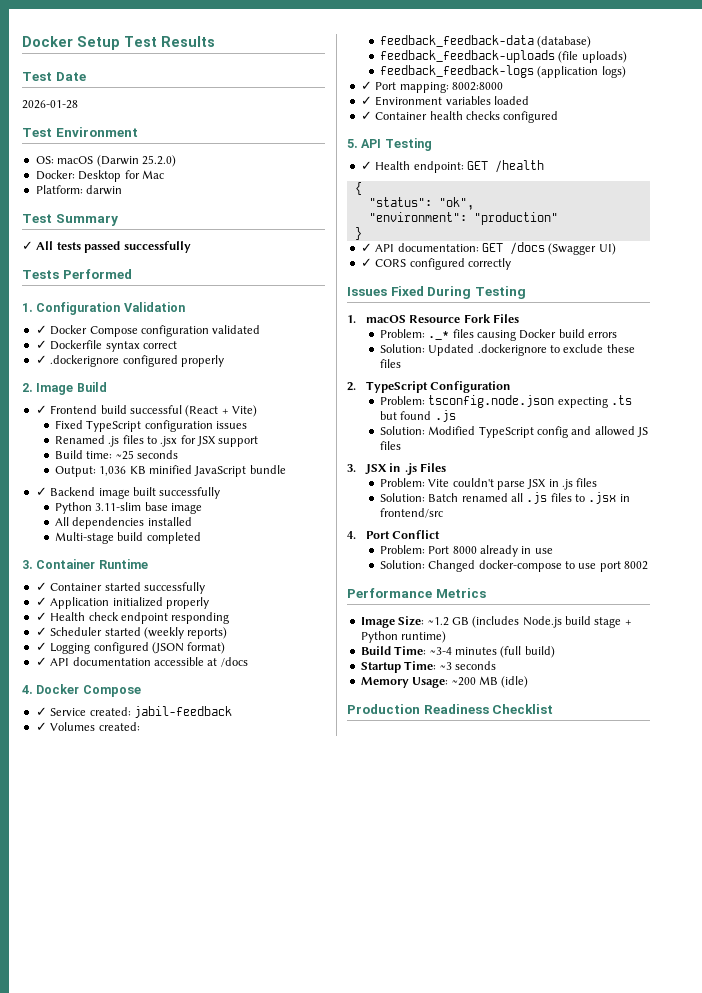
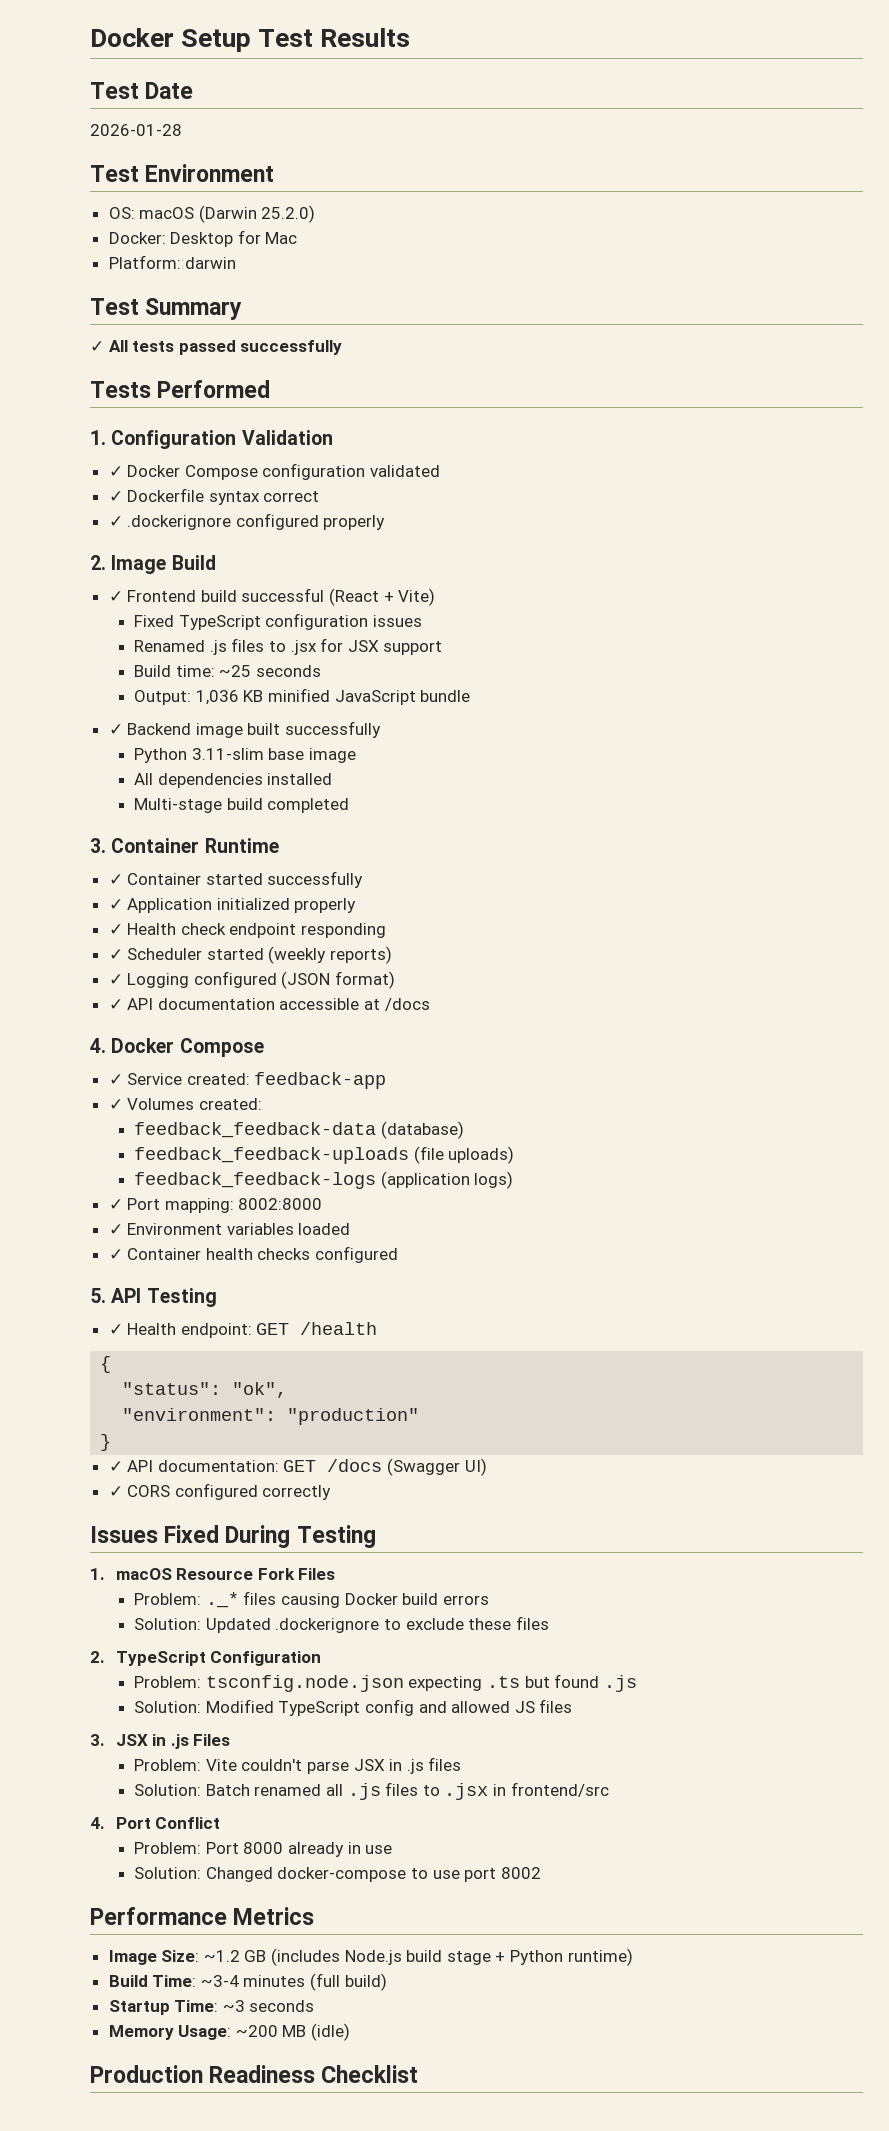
[133,706,232,718] jabil-feedback -> [254,1072,387,1089] feedback-app

